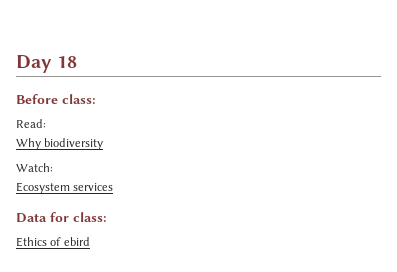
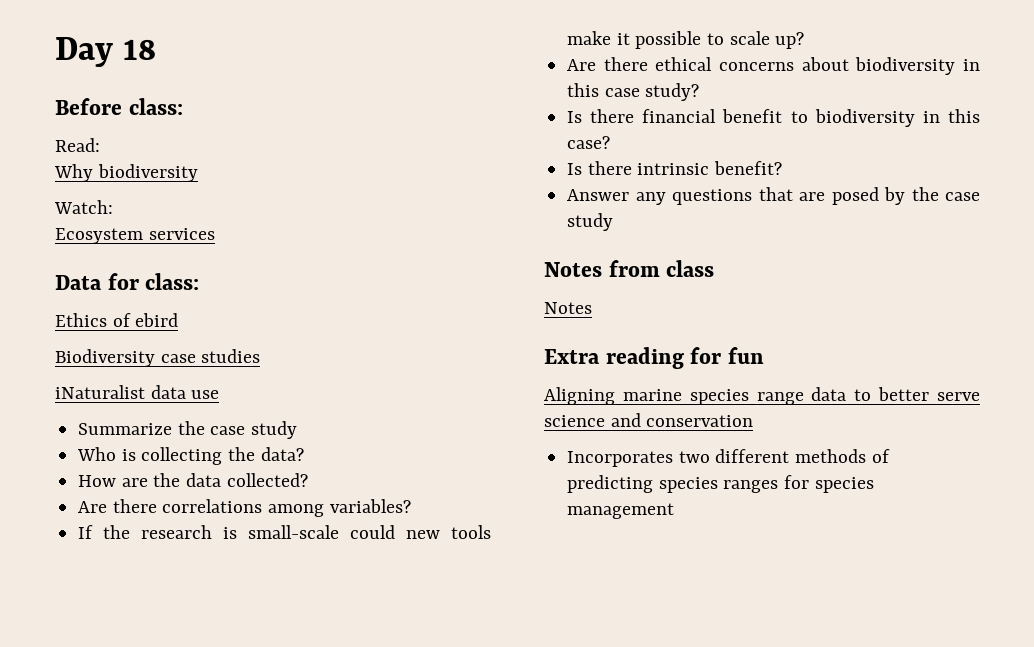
(90, 241) none -> [55,349,261,367] [55,385,220,399] [78,421,298,439] [77,447,304,465] [78,473,308,487] [78,499,411,517] [78,525,491,539] [567,31,805,49] [567,57,980,75] [567,83,700,101] [567,109,980,127] [567,136,611,149] [567,161,783,175] [567,187,980,205] [567,213,614,231] [544,260,715,277] [544,302,592,314] [544,347,764,369] [544,387,980,405] [544,413,754,427] [567,449,890,467] [567,475,874,493] [567,503,675,519] // Biodiversity case studies // iNaturalist data use // Summarize the case study // Who is collecting the data? // How are the data collected? // Are there correlations among variables? // If the research is small-scale could new tools make it possible to scale up? // Are there ethical concerns about biodiversity in this case study? // Is there financial benefit to biodiversity in this case? // Is there intrinsic benefit? // Answer any questions that are posed by the case study // Notes from class // Notes // Extra reading for fun // Aligning marine species range data to better serve science and conservation // Incorporates two different methods of predicting species ranges for species management

